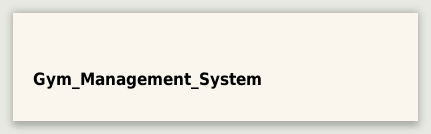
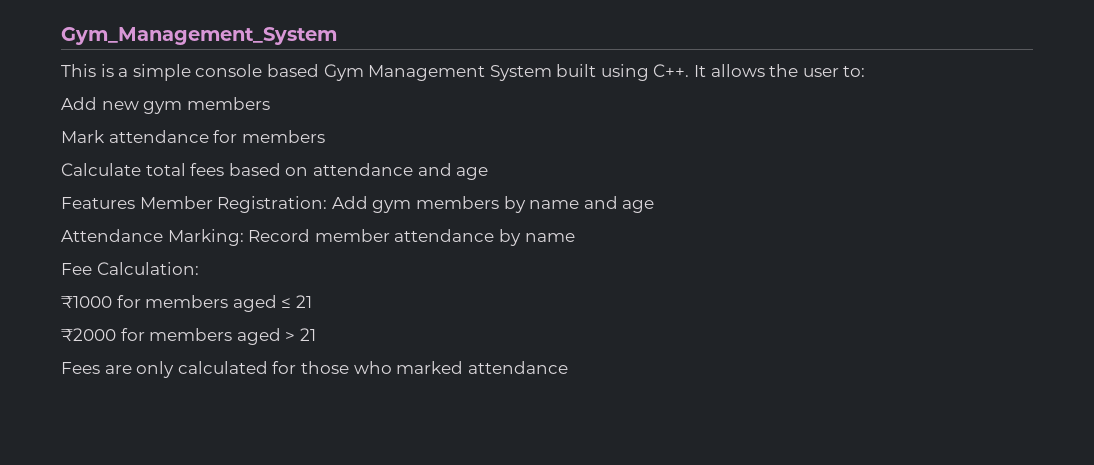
(262, 81) none -> [61,64,866,81] [61,97,270,114] [61,130,325,143] [61,163,489,180] [61,196,655,213] [61,229,575,246] [61,262,199,275] [61,295,312,312] [61,328,316,345] [61,361,568,378] // This is a simple console based Gym Management System built using C++. It allows the user to: // Add new gym members // Mark attendance for members // Calculate total fees based on attendance and age // Features Member Registration: Add gym members by name and age // Attendance Marking: Record member attendance by name // Fee Calculation: // ₹1000 for members aged ≤ 21 // ₹2000 for members aged > 21 // Fees are only calculated for those who marked attendance

